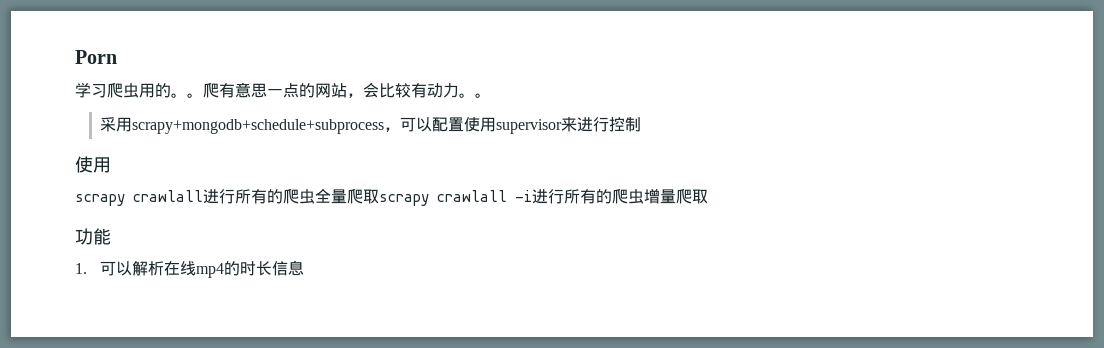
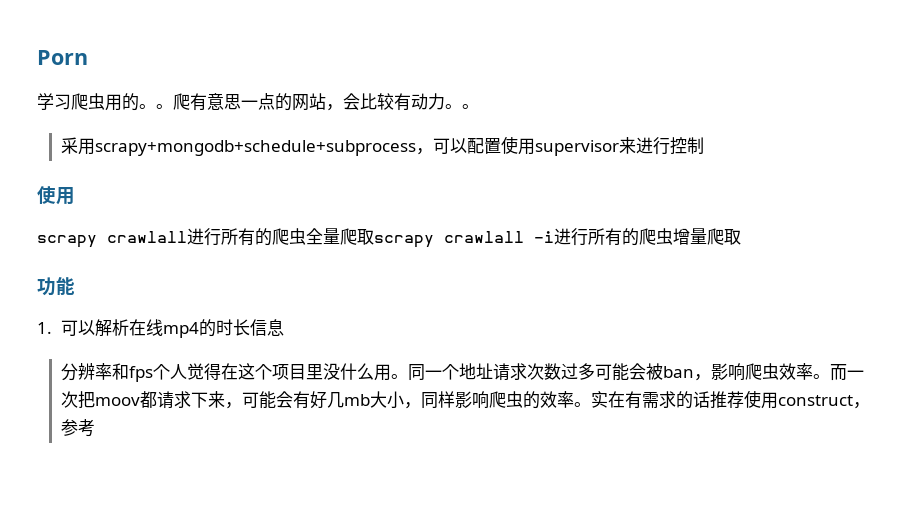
(305, 268) none -> [60,363,864,382] [60,390,870,409] [60,419,95,437] // 分辨率和fps个人觉得在这个项目里没什么用。同一个地址请求次数过多可能会被ban，影响爬虫效率。而一次把moov都请求下来，可能会有好几mb大小，同样影响爬虫的效率。实在有需求的话推荐使用construct，参考

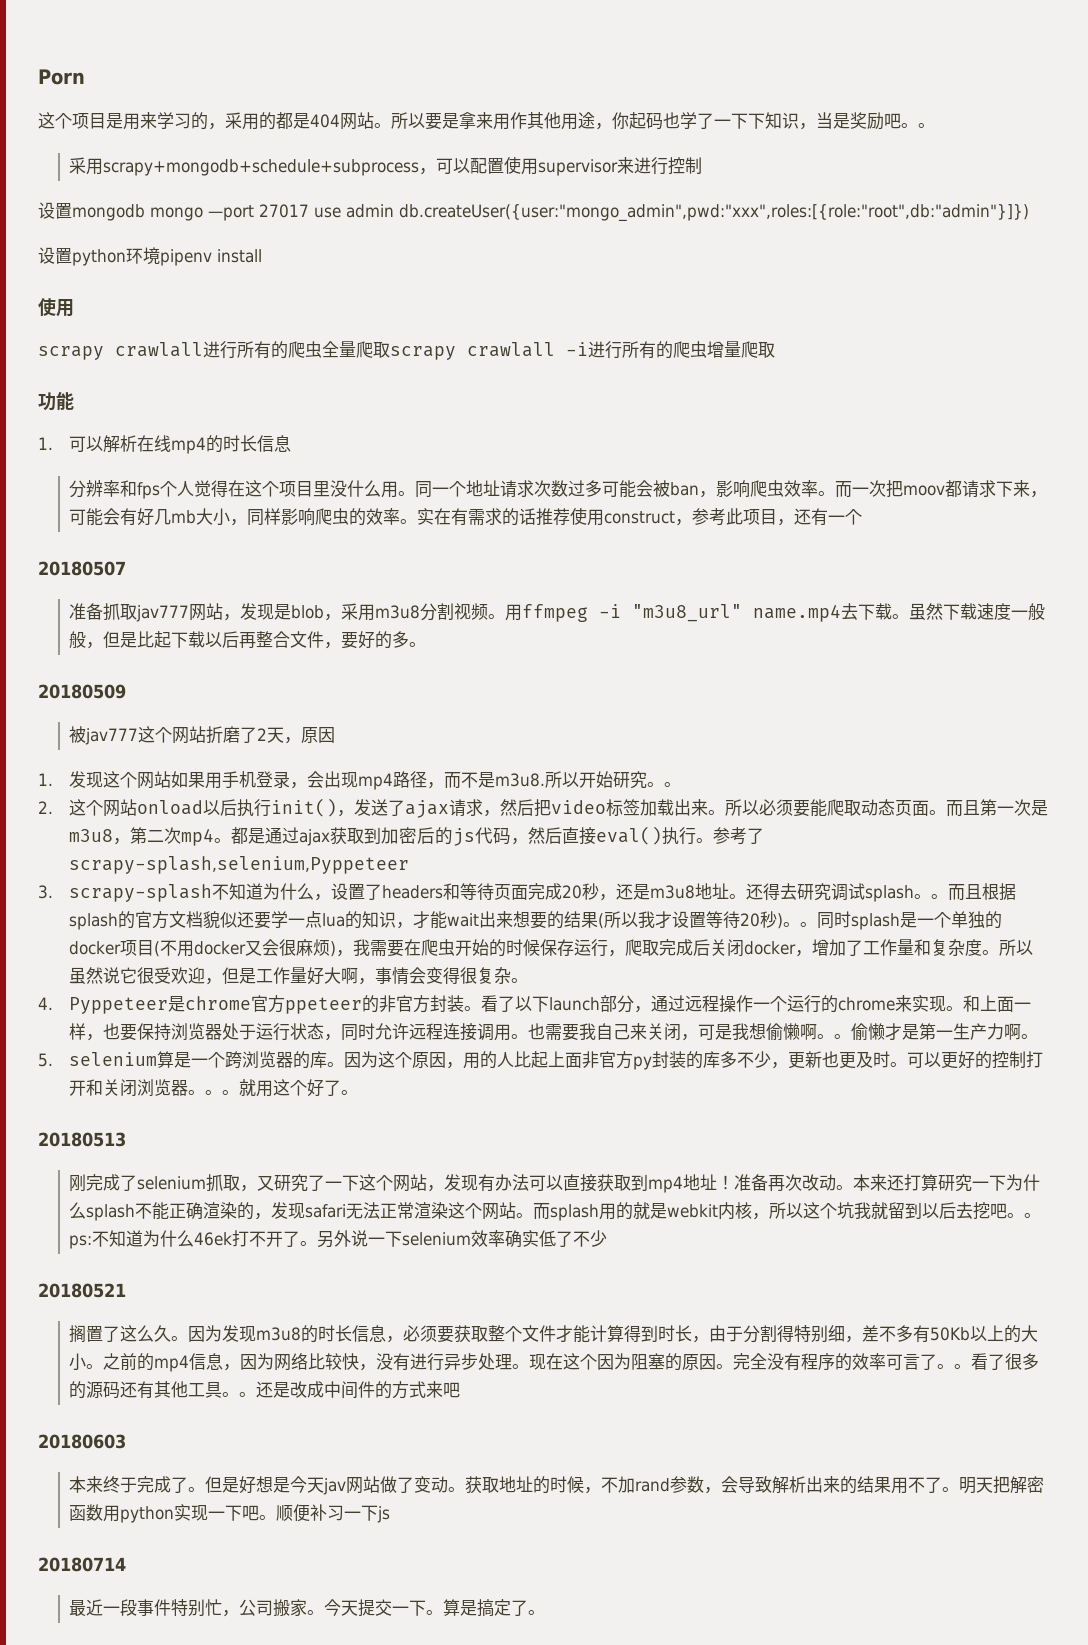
[37,93,445,111] 学习爬虫用的。。爬有意思一点的网站，会比较有动力 -> [38,112,901,130] 这个项目是用来学习的，采用的都是404网站。所以要是拿来用作其他用途，你起码也学了一下下知识，当是奖励吧
(704, 145) none -> [38,202,1029,222] [38,247,262,266] // 设置mongodb mongo —port 27017 use admin db.createUser({user:"mongo_admin",pwd:"xxx",roles:[{role:"root",db:"admin"}]}) // 设置python环境pipenv install
(95, 428) none -> [726,508,863,526] [38,561,126,576] [69,603,1046,622] [69,631,427,649] [38,684,126,699] [69,726,336,745] [38,771,682,790] [38,798,1049,818] [69,826,765,846] [69,856,410,874] [38,883,1017,902] [69,911,1003,930] [69,939,1034,957] [69,967,529,985] [38,995,1032,1014] [69,1023,1039,1041] [38,1051,1044,1070] [69,1079,359,1097] [38,1132,126,1147] [69,1174,1041,1193] [69,1202,1042,1221] [69,1230,608,1249] [38,1283,126,1298] [69,1325,1039,1343] [69,1353,1040,1372] [69,1381,461,1399] [38,1434,126,1449] [69,1476,1045,1495] [69,1504,391,1523] [38,1557,126,1572] [69,1599,546,1617] 此项目，还有一个 // 20180507 // 准备抓取jav777网站，发现是blob，采用m3u8分割视频。用ffmpeg -i "m3u8_url" name.mp4去下载。虽然下载速度一般般，但是比起下载以后再整合文件，要好的多。 // 20180509 // 被jav777这个网站折磨了2天，原因 // 1.发现这个网站如果用手机登录，会出现mp4路径，而不是m3u8.所以开始研究。。 // 2.这个网站onload以后执行init()，发送了ajax请求，然后把video标签加载出来。所以必须要能爬取动态页面。而且第一次是m3u8，第二次mp4。都是通过ajax获取到加密后的js代码，然后直接eval()执行。参考了scrapy-splash,selenium,Pyppeteer // 3. scrapy-splash不知道为什么，设置了headers和等待页面完成20秒，还是m3u8地址。还得去研究调试splash。。而且根据splash的官方文档貌似还要学一点lua的知识，才能wait出来想要的结果(所以我才设置等待20秒)。。同时splash是一个单独的docker项目(不用docker又会很麻烦)，我需要在爬虫开始的时候保存运行，爬取完成后关闭docker，增加了工作量和复杂度。所以虽然说它很受欢迎，但是工作量好大啊，事情会变得很复杂。 // 4. Pyppeteer是chrome官方ppeteer的非官方封装。看了以下launch部分，通过远程操作一个运行的chrome来实现。和上面一样，也要保持浏览器处于运行状态，同时允许远程连接调用。也需要我自己来关闭，可是我想偷懒啊。。偷懒才是第一生产力啊。 // 5. selenium算是一个跨浏览器的库。因为这个原因，用的人比起上面非官方py封装的库多不少，更新也更及时。可以更好的控制打开和关闭浏览器。。。就用这个好了。 // 20180513 // 刚完成了selenium抓取，又研究了一下这个网站，发现有办法可以直接获取到mp4地址！准备再次改动。本来还打算研究一下为什么splash不能正确渲染的，发现safari无法正常渲染这个网站。而splash用的就是webkit内核，所以这个坑我就留到以后去挖吧。。ps:不知道为什么46ek打不开了。另外说一下selenium效率确实低了不少 // 20180521 // 搁置了这么久。因为发现m3u8的时长信息，必须要获取整个文件才能计算得到时长，由于分割得特别细，差不多有50Kb以上的大小。之前的mp4信息，因为网络比较快，没有进行异步处理。现在这个因为阻塞的原因。完全没有程序的效率可言了。。看了很多的源码还有其他工具。。还是改成中间件的方式来吧 // 20180603 // 本来终于完成了。但是好想是今天jav网站做了变动。获取地址的时候，不加rand参数，会导致解析出来的结果用不了。明天把解密函数用python实现一下吧。顺便补习一下js // 20180714 // 最近一段事件特别忙，公司搬家。今天提交一下。算是搞定了。

